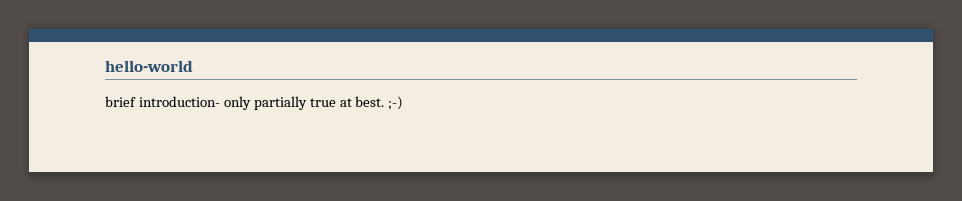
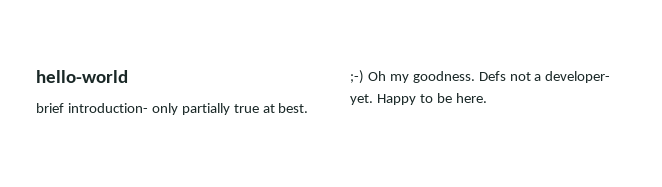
(404, 103) none -> [367,71,611,83] [350,93,487,105] Oh my goodness. Defs not a developer- yet. Happy to be here.

